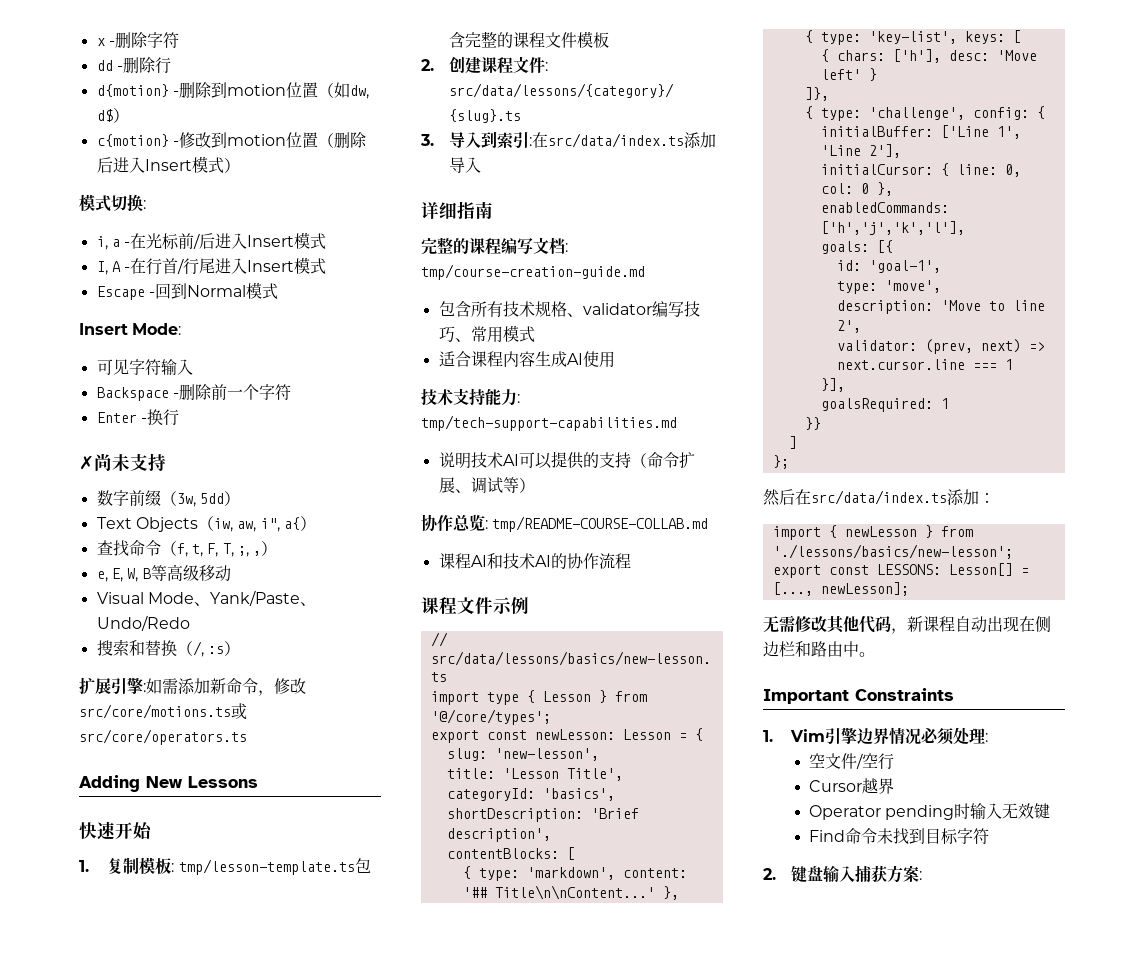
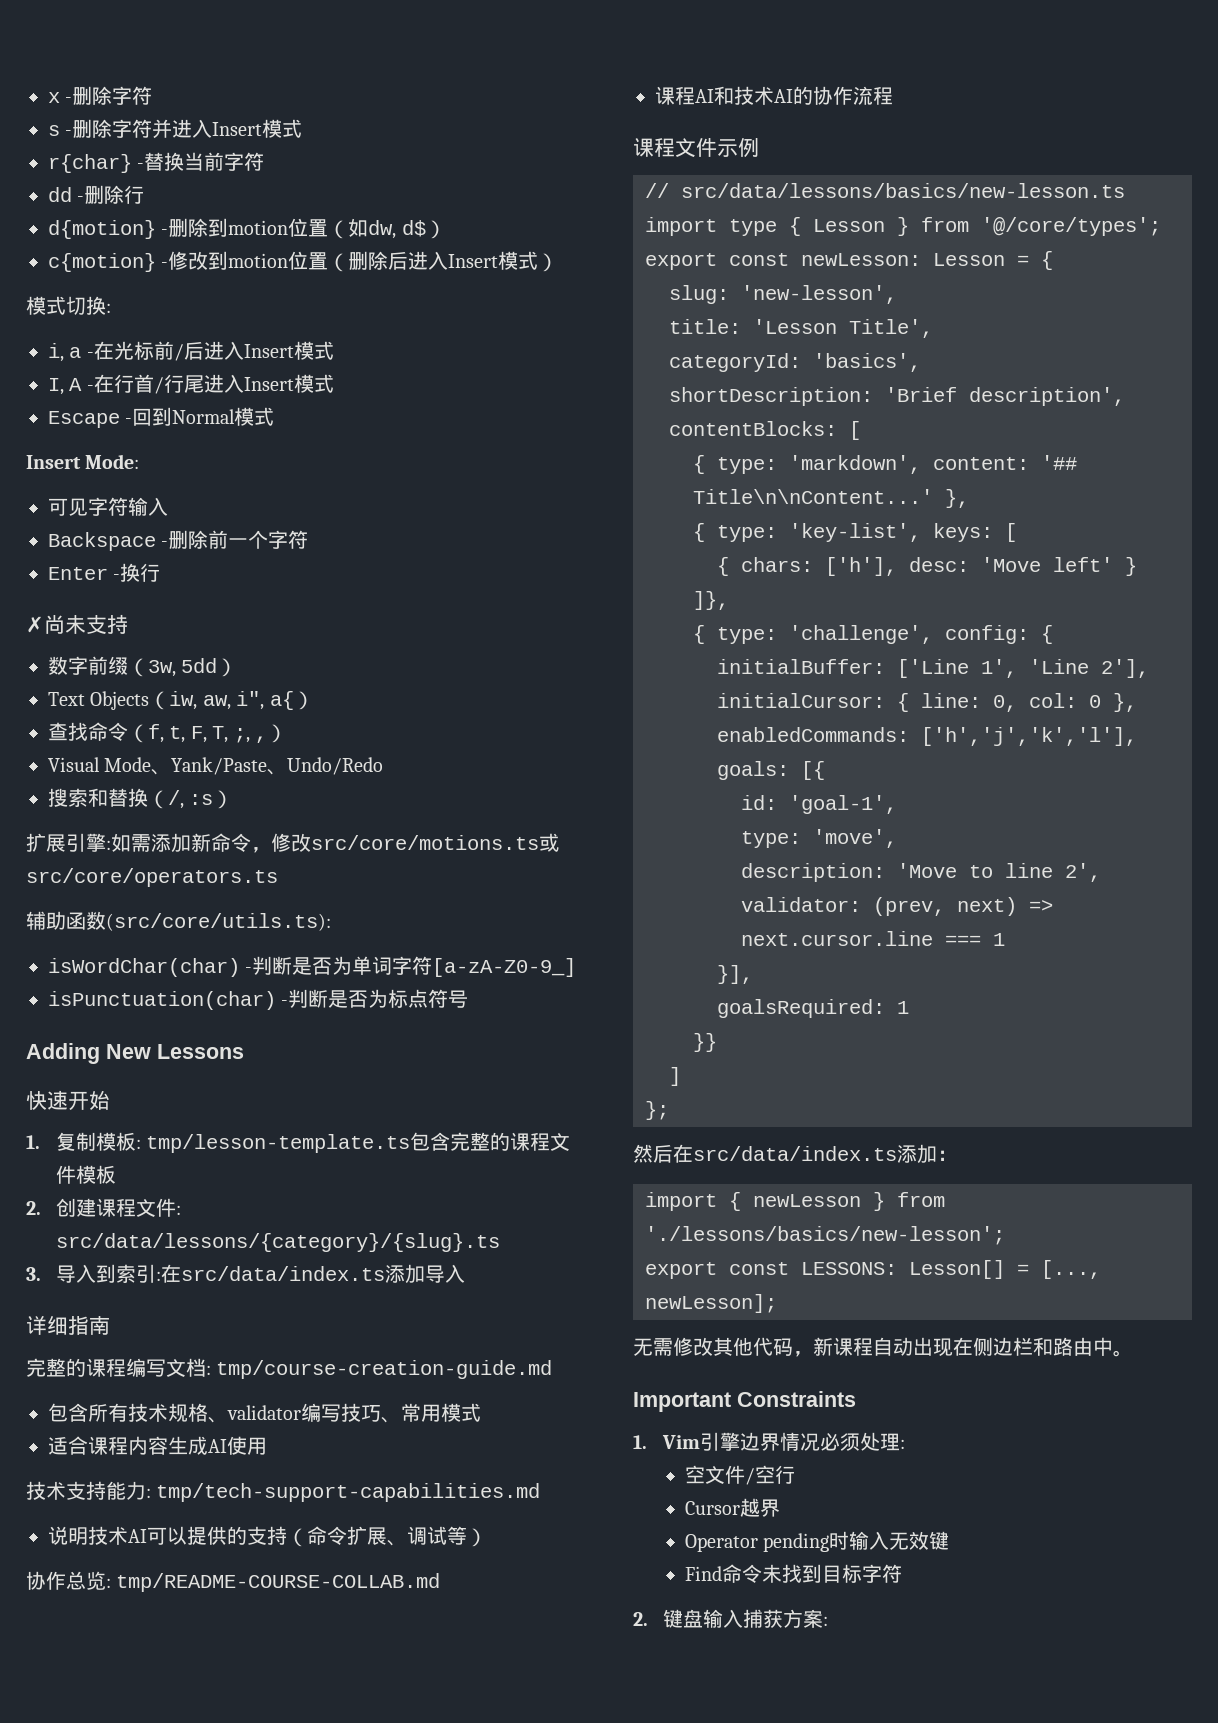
(179, 40) none -> [48,119,303,139] [48,152,265,173] // s -删除字符并进入Insert模式 // r{char} -替换当前字符
[96,564,231,582] // e, E, W, B等高级移动 -> (287, 733) none
(247, 737) none -> [26,911,331,931] [48,956,577,977] [48,989,469,1010] // 辅助函数(src/core/utils.ts): // isWordChar(char) -判断是否为单词字符[a-zA-Z0-9_] // isPunctuation(char) -判断是否为标点符号

